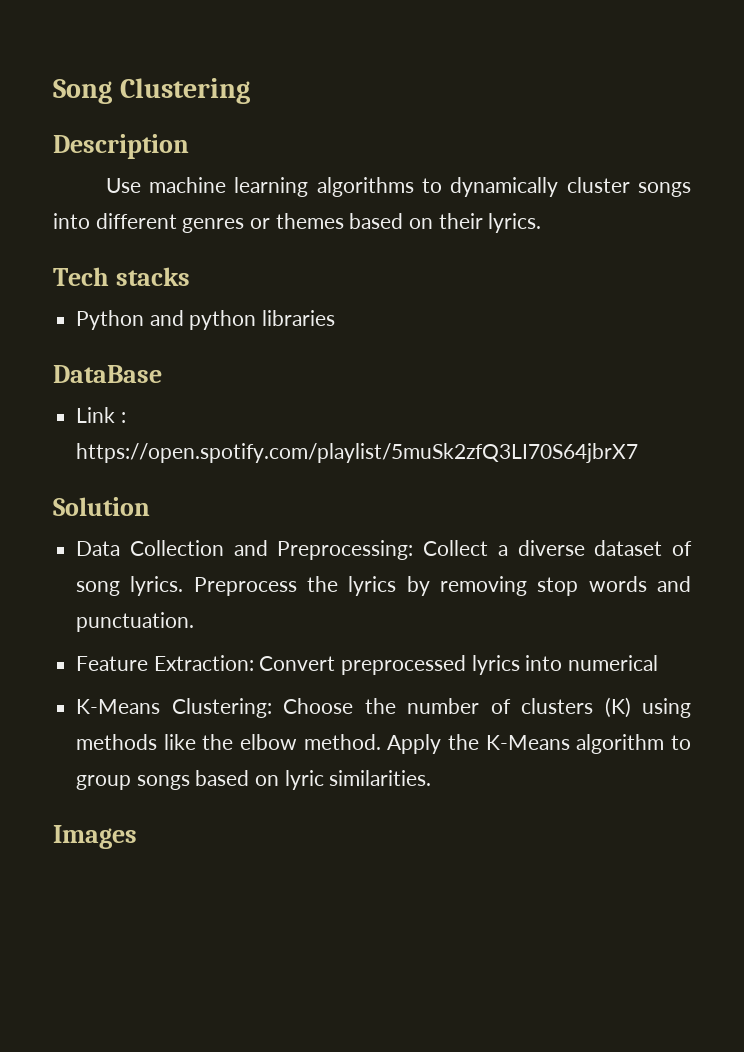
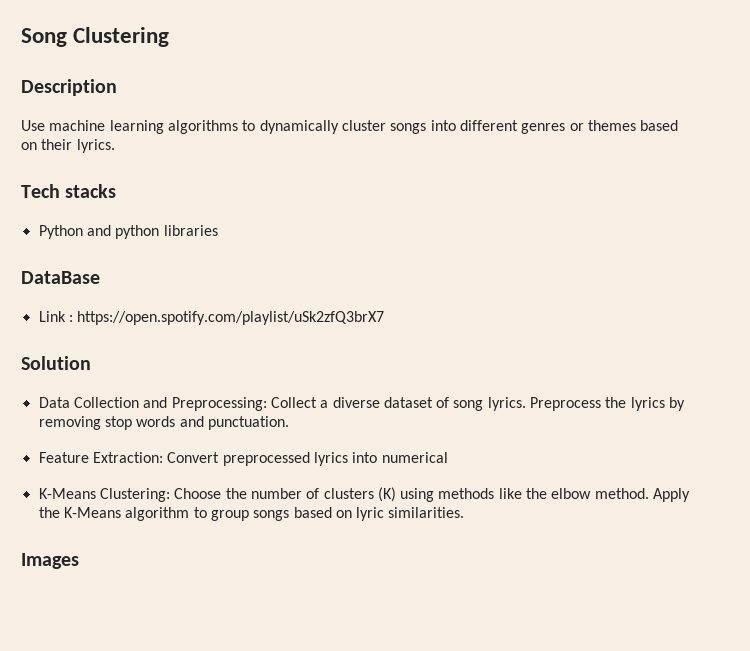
[76,443,639,463] https://open.spotify.com/playlist/5muSk2zfQ3LI70S64jbrX7 -> [77,311,385,325] https://open.spotify.com/playlist/uSk2zfQ3brX7

